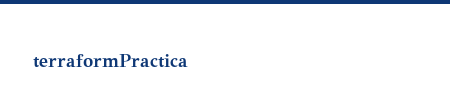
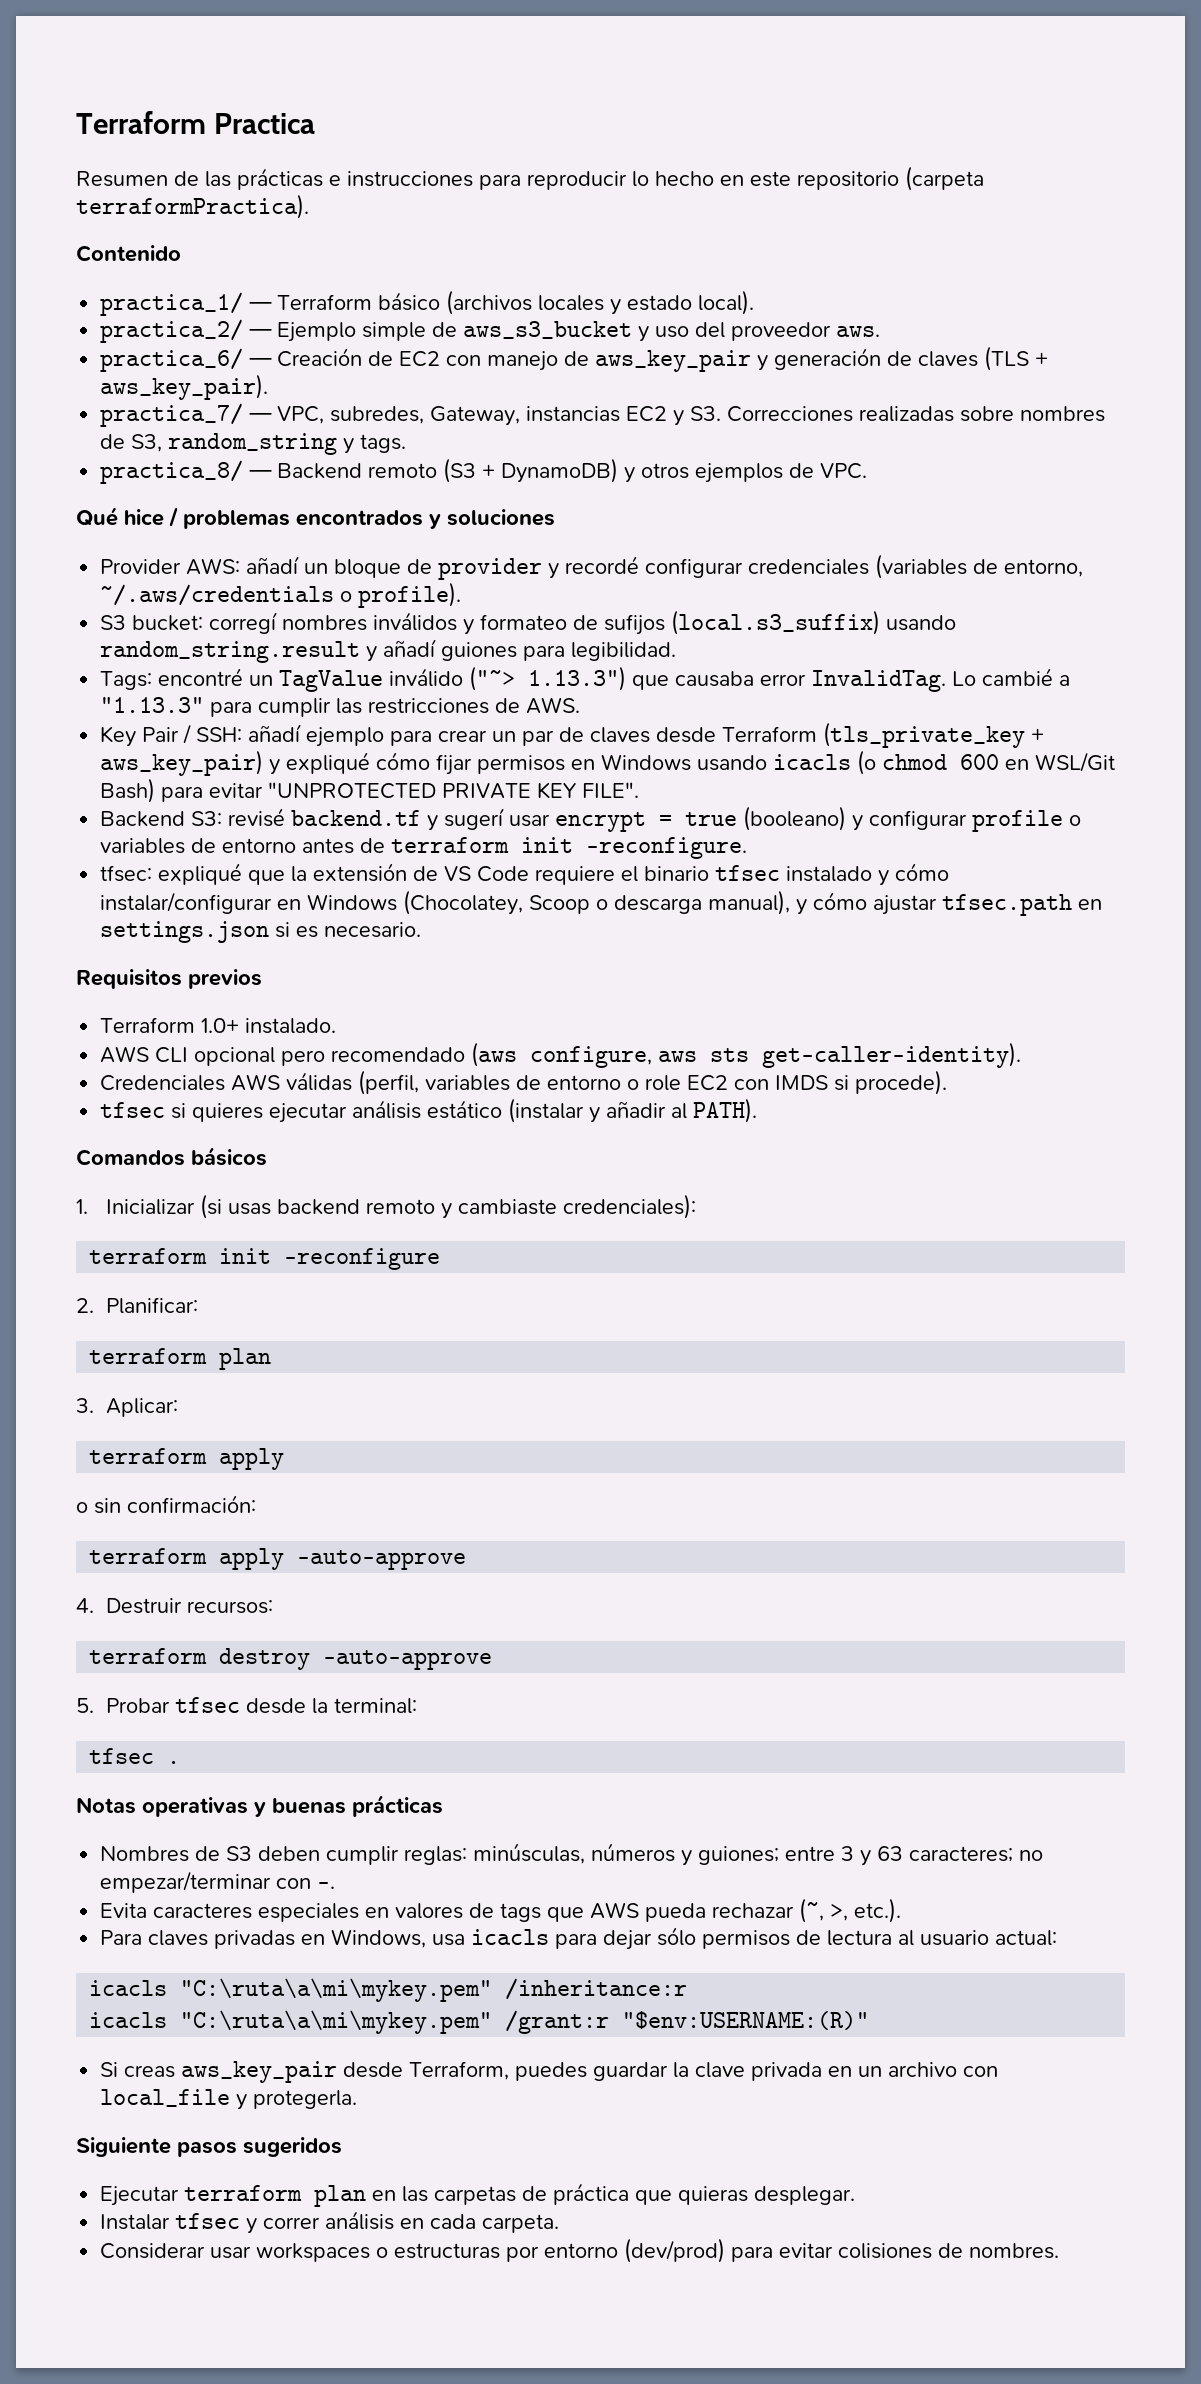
[33,54,188,68] terraformPractica -> [76,111,316,134] [76,166,984,191] [76,194,309,219] [76,245,181,262] [100,290,755,316] [100,319,881,343] [100,346,1049,372] [100,374,269,400] [100,403,1106,427] [100,433,407,455] [100,458,868,484] [76,507,555,529] [100,554,1084,580] [100,582,462,608] [100,610,957,635] [100,639,677,663] [100,666,1071,692] [100,697,581,717] [100,722,1045,748] [100,750,1116,776] [100,778,640,803] [100,806,1082,832] [100,837,748,859] [100,863,950,886] [100,890,1103,916] [100,921,422,943] [76,969,262,989] [100,1017,337,1034] [100,1042,1022,1068] [100,1070,948,1095] [100,1098,758,1123] [76,1147,267,1166] [76,1194,696,1219] [89,1248,441,1270] [76,1297,198,1314] [89,1348,272,1370] [76,1398,178,1417] [89,1448,285,1470] [76,1495,256,1514] [89,1548,467,1570] [76,1598,273,1614] [89,1648,493,1670] [76,1697,417,1714] [89,1748,181,1764] [76,1795,443,1817] [100,1843,1044,1866] [100,1871,336,1893] [100,1898,902,1923] [100,1927,1058,1950] [89,1978,688,2002] [89,2010,870,2034] [100,2061,999,2083] [100,2089,358,2110] [76,2137,342,2157] [100,2183,856,2207] [100,2211,560,2234] [100,2238,1060,2263] Terraform Practica // Resumen de las prácticas e instrucciones para reproducir lo hecho en este repositorio (carpeta terraformPractica). // Contenido // practica_1/ — Terraform básico (archivos locales y estado local). // practica_2/ — Ejemplo simple de aws_s3_bucket y uso del proveedor aws. // practica_6/ — Creación de EC2 con manejo de aws_key_pair y generación de claves (TLS + aws_key_pair). // practica_7/ — VPC, subredes, Gateway, instancias EC2 y S3. Correcciones realizadas sobre nombres de S3, random_string y tags. // practica_8/ — Backend remoto (S3 + DynamoDB) y otros ejemplos de VPC. // Qué hice / problemas encontrados y soluciones // Provider AWS: añadí un bloque de provider y recordé configurar credenciales (variables de entorno, ~/.aws/credentials o profile). // S3 bucket: corregí nombres inválidos y formateo de sufijos (local.s3_suffix) usando random_string.result y añadí guiones para legibilidad. // Tags: encontré un TagValue inválido ("~> 1.13.3") que causaba error InvalidTag. Lo cambié a "1.13.3" para cumplir las restricciones de AWS. // Key Pair / SSH: añadí ejemplo para crear un par de claves desde Terraform (tls_private_key + aws_key_pair) y expliqué cómo fijar permisos en Windows usando icacls (o chmod 600 en WSL/Git Bash) para evitar "UNPROTECTED PRIVATE KEY FILE". // Backend S3: revisé backend.tf y sugerí usar encrypt = true (booleano) y configurar profile o variables de entorno antes de terraform init -reconfigure. // tfsec: expliqué que la extensión de VS Code requiere el binario tfsec instalado y cómo instalar/configurar en Windows (Chocolatey, Scoop o descarga manual), y cómo ajustar tfsec.path en settings.json si es necesario. // Requisitos previos // Terraform 1.0+ instalado. // AWS CLI opcional pero recomendado (aws configure, aws sts get-caller-identity). // Credenciales AWS válidas (perfil, variables de entorno o role EC2 con IMDS si procede). // tfsec si quieres ejecutar análisis estático (instalar y añadir al PATH). // Comandos básicos // 1. Inicializar (si usas backend remoto y cambiaste credenciales): // terraform init -reconfigure // 2. Planificar: // terraform plan // 3. Aplicar: // terraform apply // o sin confirmación: // terraform apply -auto-approve // 4. Destruir recursos: // terraform destroy -auto-approve // 5. Probar tfsec desde la terminal: // tfsec . // Notas operativas y buenas prácticas // Nombres de S3 deben cumplir reglas: minúsculas, números y guiones; entre 3 y 63 caracteres; no empezar/terminar con -. // Evita caracteres especiales en valores de tags que AWS pueda rechazar (~, >, etc.). // Para claves privadas en Windows, usa icacls para dejar sólo permisos de lectura al usuario actual: // icacls "C:\ruta\a\mi\mykey.pem" /inheritance:r // icacls "C:\ruta\a\mi\mykey.pem" /grant:r "$env:USERNAME:(R)" // Si creas aws_key_pair desde Terraform, puedes guardar la clave privada en un archivo con local_file y protegerla. // Siguiente pasos sugeridos // Ejecutar terraform plan en las carpetas de práctica que quieras desplegar. // Instalar tfsec y correr análisis en cada carpeta. // Considerar usar workspaces o estructuras por entorno (dev/prod) para evitar colisiones de nombres.

